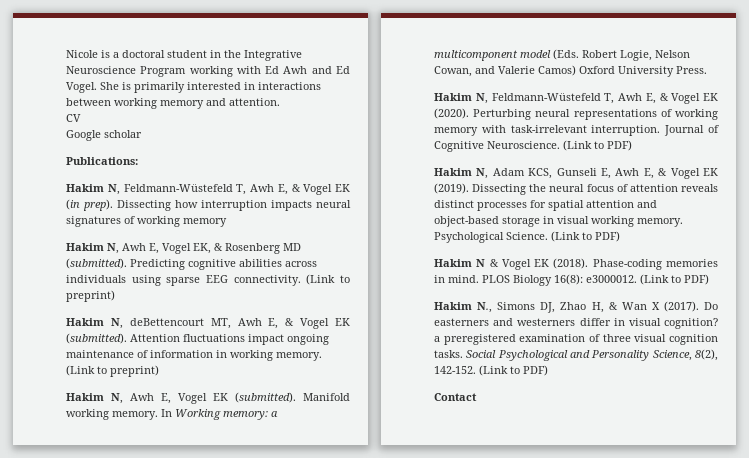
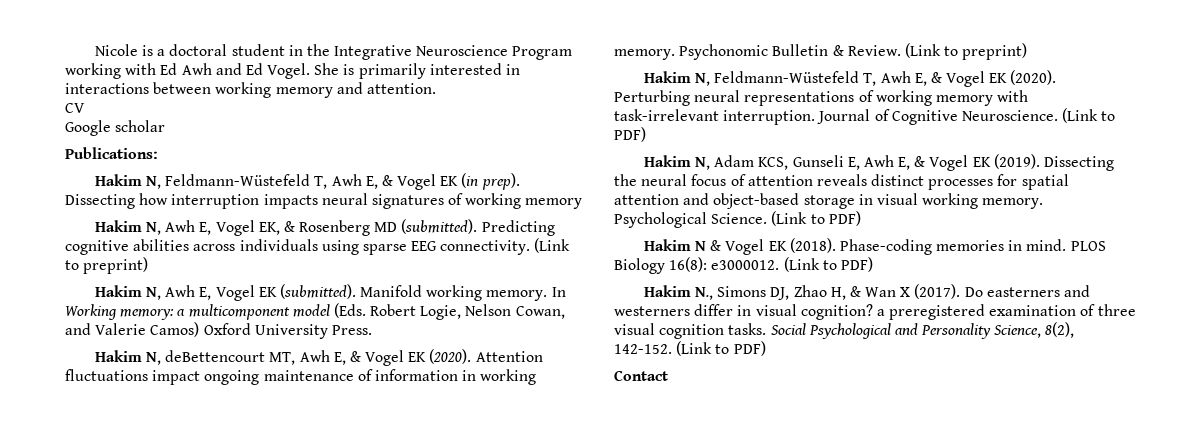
[66,318,350,329] [66,333,329,345] [66,350,322,361] [66,365,159,377] // Hakim N, deBettencourt MT, Awh E, & Vogel EK (submitted). Attention fluctuations impact ongoing maintenance of information in working memory. (Link to preprint) -> (149, 265) none
(707, 70) none -> [94,349,543,366] [65,369,537,385] [614,43,1028,60] // Hakim N, deBettencourt MT, Awh E, & Vogel EK (2020). Attention fluctuations impact ongoing maintenance of information in working memory. Psychonomic Bulletin & Review. (Link to preprint)

